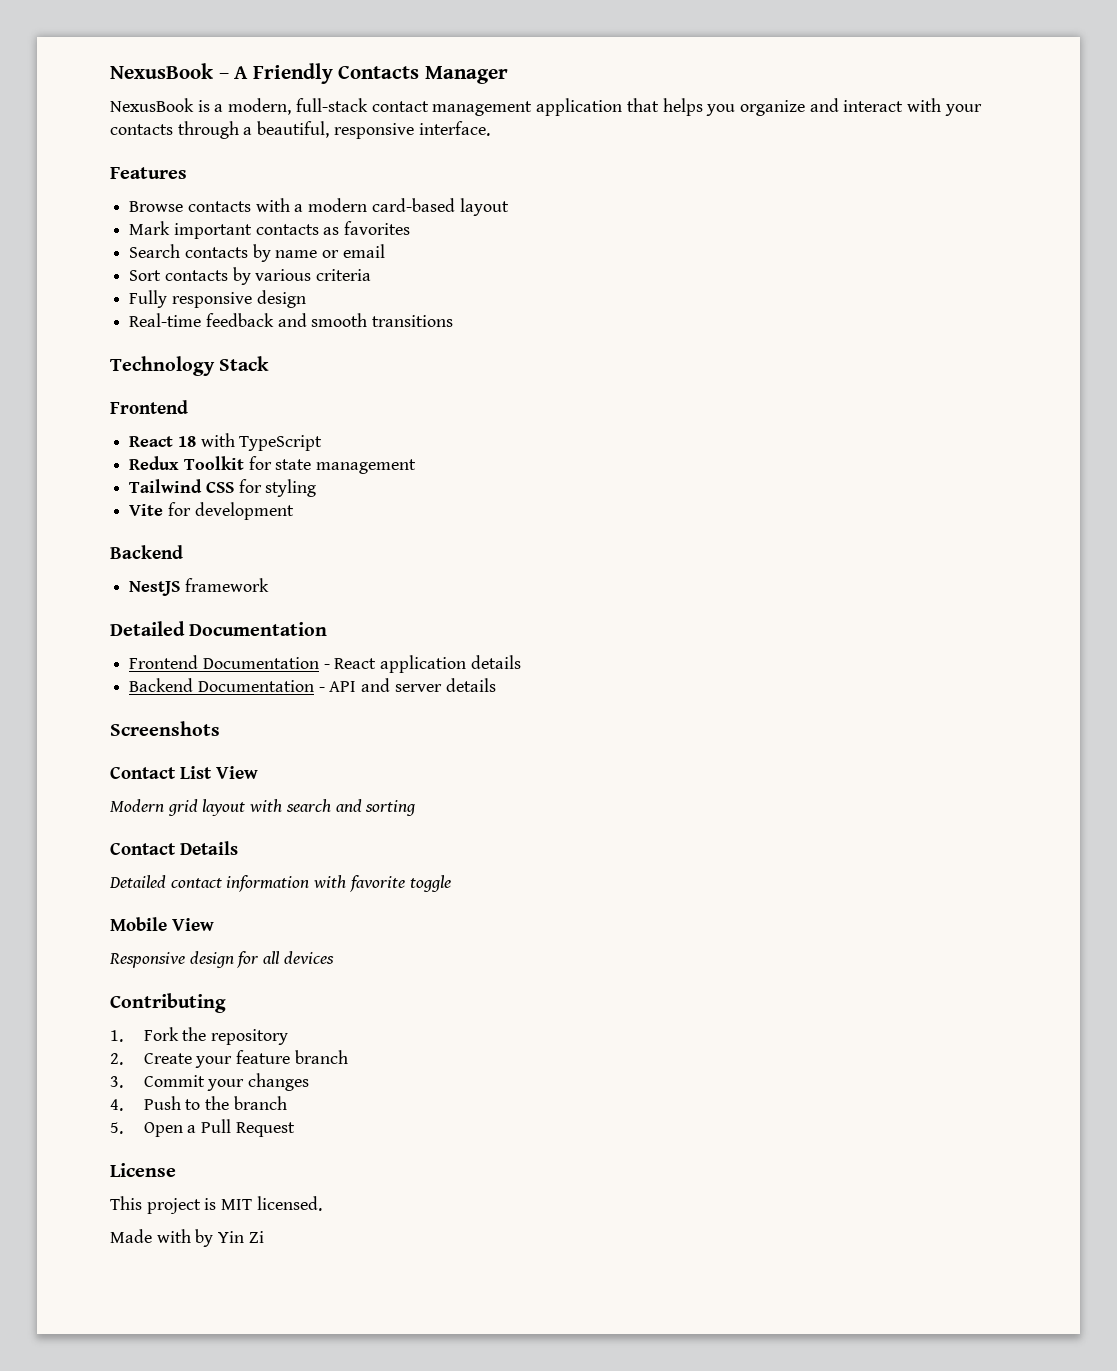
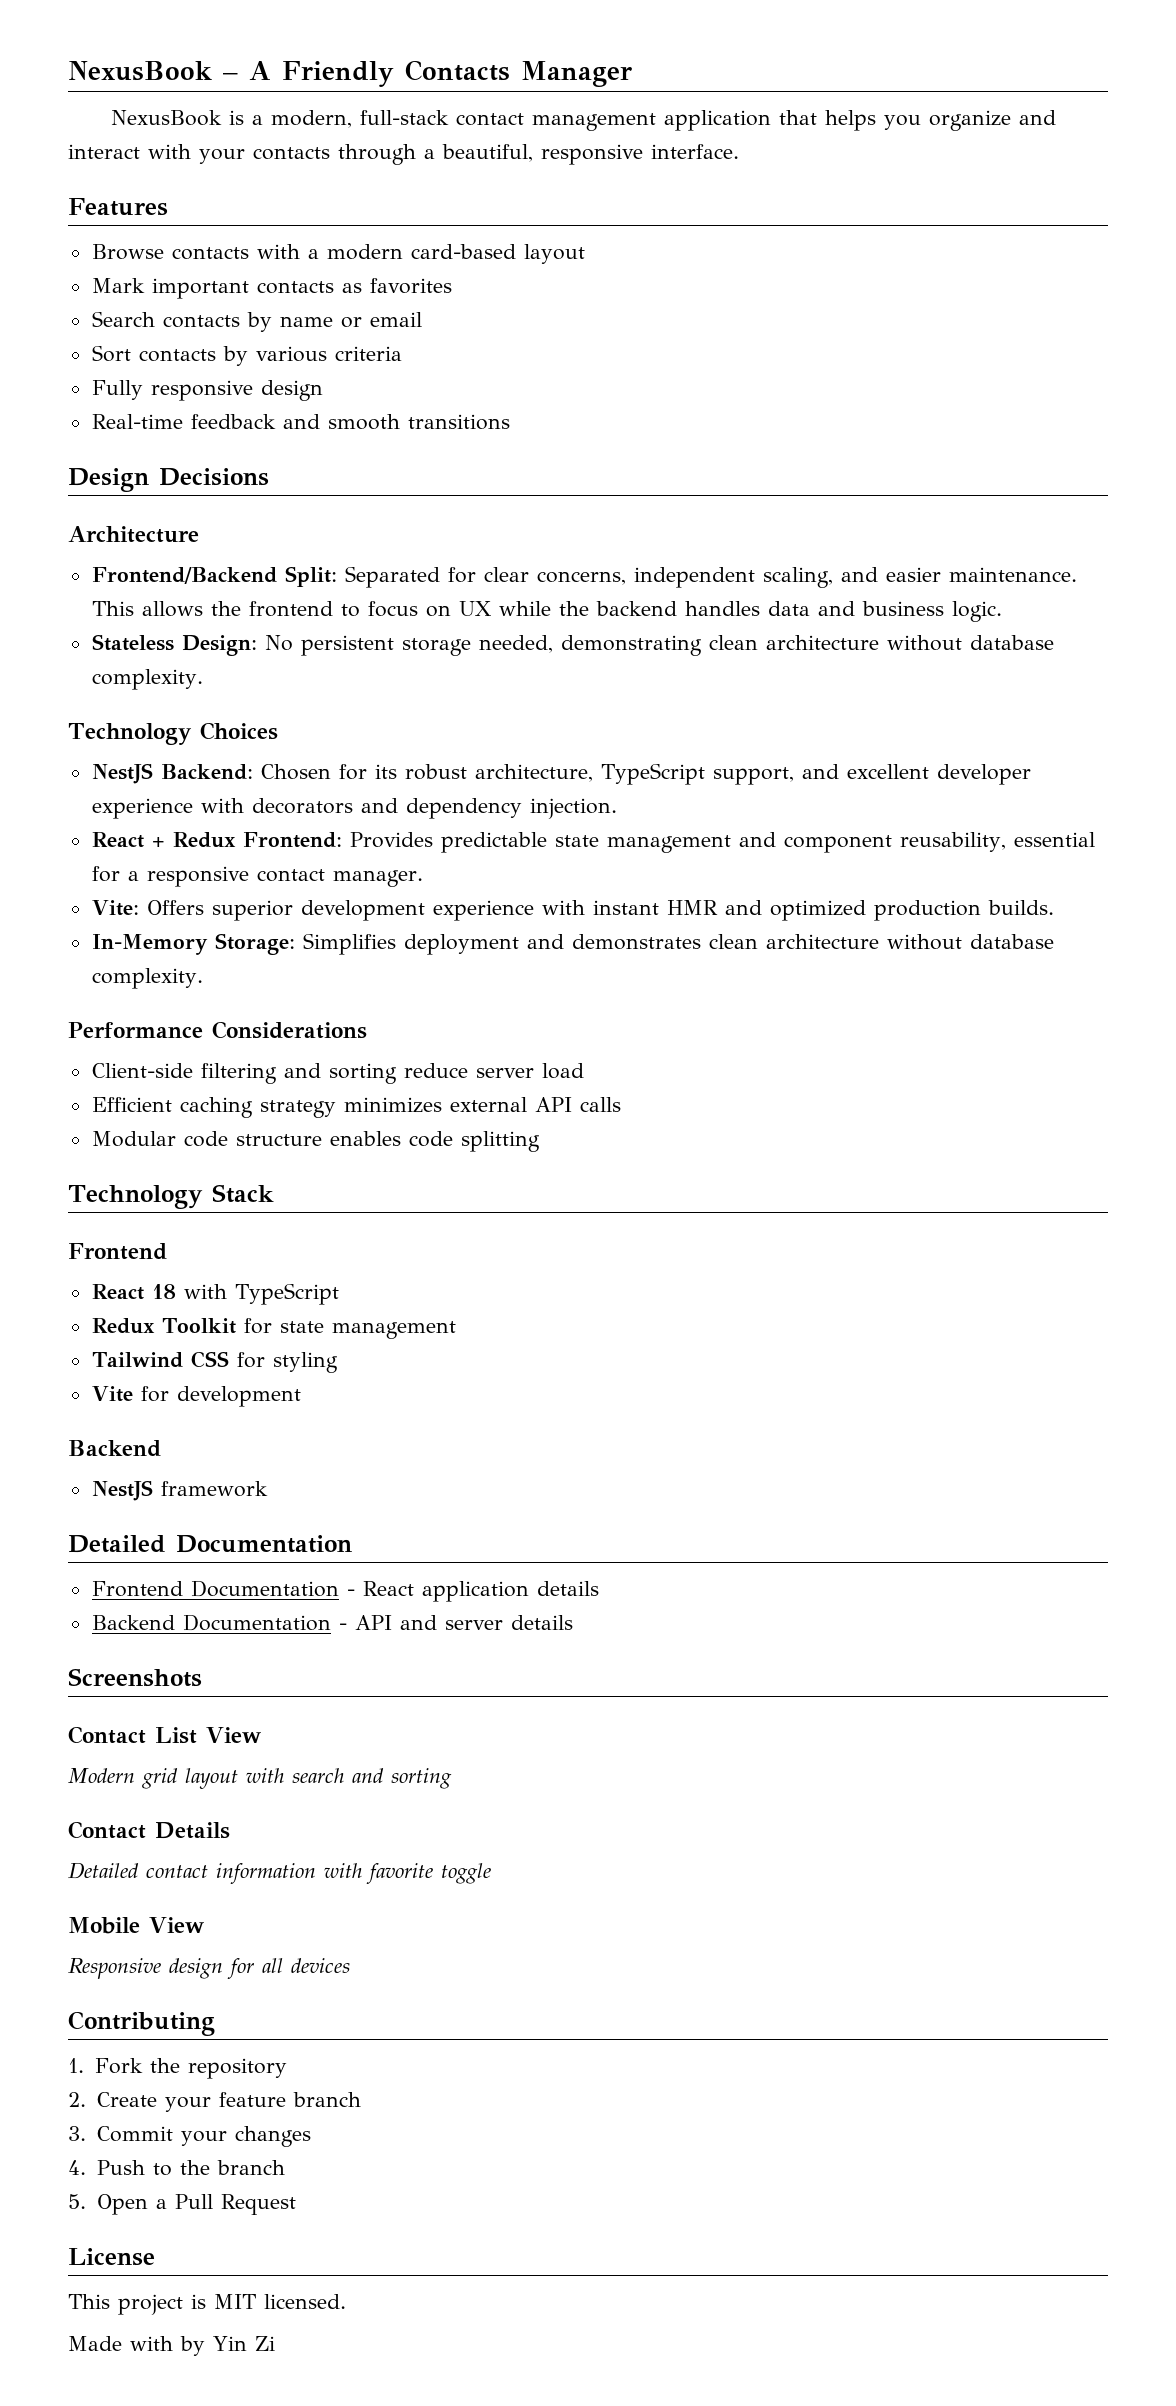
(454, 321) none -> [68,468,269,492] [68,526,199,543] [91,566,1077,588] [91,601,1002,622] [91,634,1054,656] [91,669,203,690] [68,722,278,745] [91,763,1031,785] [91,798,617,819] [91,832,1095,853] [91,866,423,887] [91,900,1054,921] [91,933,1054,955] [91,968,203,989] [68,1021,367,1039] [91,1063,584,1084] [91,1097,621,1118] [91,1131,540,1152] // Design Decisions // Architecture // Frontend/Backend Split: Separated for clear concerns, independent scaling, and easier maintenance. This allows the frontend to focus on UX while the backend handles data and business logic. // Stateless Design: No persistent storage needed, demonstrating clean architecture without database complexity. // Technology Choices // NestJS Backend: Chosen for its robust architecture, TypeScript support, and excellent developer experience with decorators and dependency injection. // React + Redux Frontend: Provides predictable state management and component reusability, essential for a responsive contact manager. // Vite: Offers superior development experience with instant HMR and optimized production builds. // In-Memory Storage: Simplifies deployment and demonstrates clean architecture without database complexity. // Performance Considerations // Client-side filtering and sorting reduce server load // Efficient caching strategy minimizes external API calls // Modular code structure enables code splitting

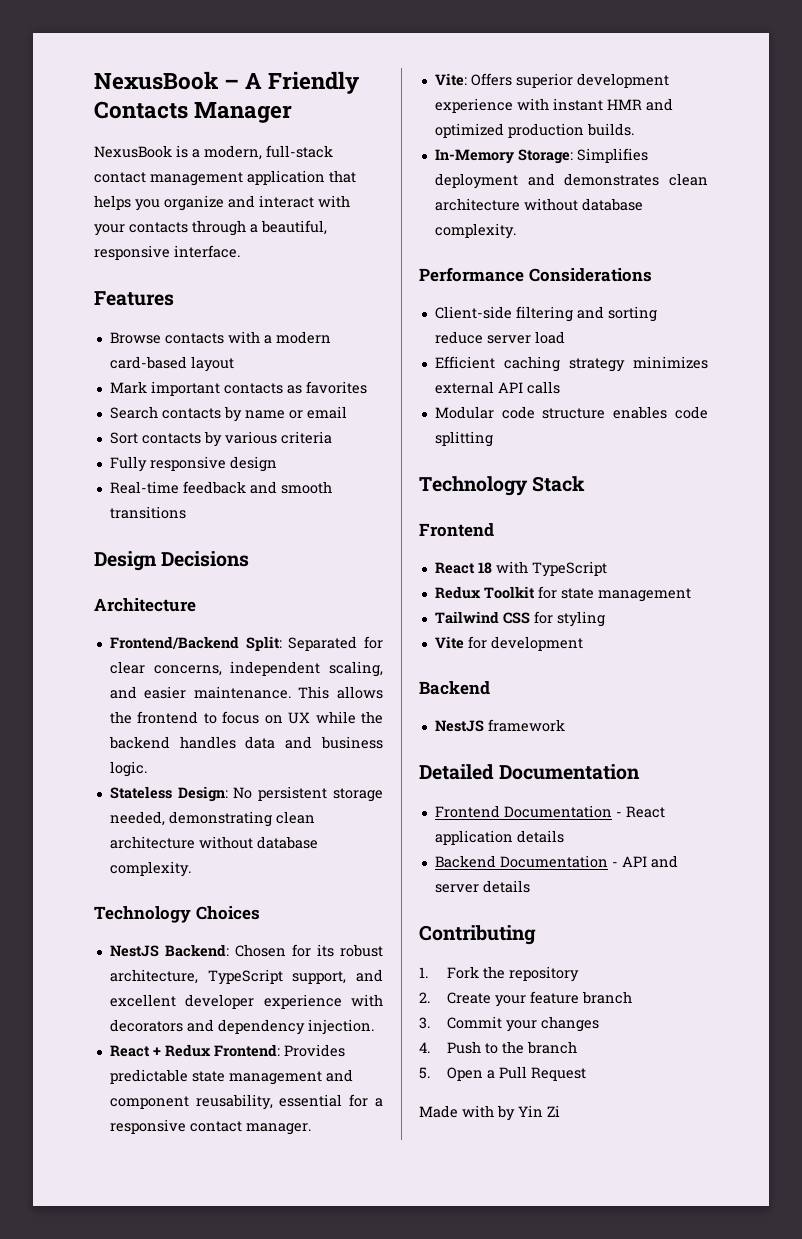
[68,1668,202,1687] [68,1726,261,1744] [68,1768,452,1789] [68,1821,230,1839] [68,1862,491,1884] [68,1917,204,1934] [68,1958,350,1979] // Screenshots // Contact List View // Modern grid layout with search and sorting // Contact Details // Detailed contact information with favorite toggle // Mobile View // Responsive design for all devices -> (530, 886) none
[68,2248,155,2266] [68,2294,346,2315] // License // This project is MIT licensed. -> (587, 1074) none

